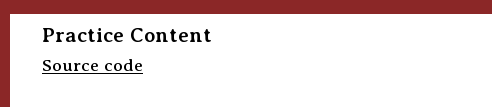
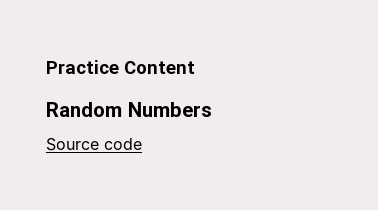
(212, 35) none -> [46,102,212,117] // Random Numbers

